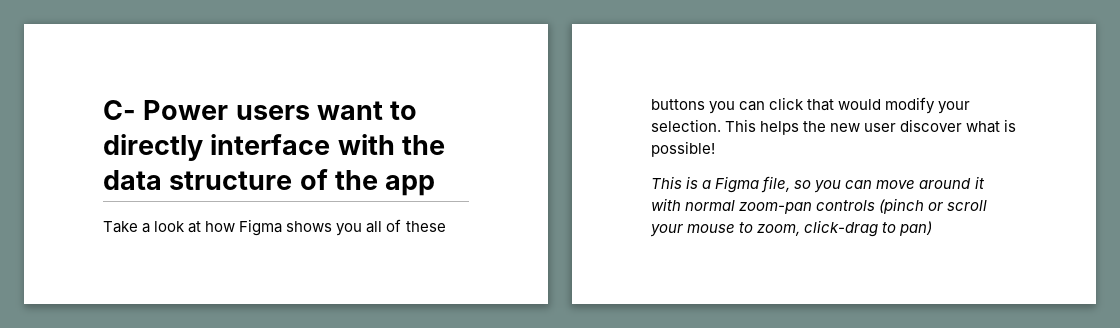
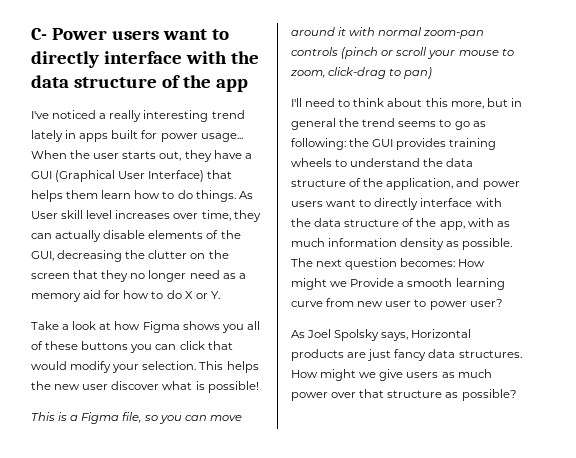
(436, 185) none -> [31,110,245,122] [31,130,243,142] [31,150,252,162] [31,170,233,182] [31,190,253,202] [31,210,261,222] [31,230,241,242] [31,250,229,262] [31,270,246,282] [31,290,220,302] // I've noticed a really interesting trend lately in apps built for power usage... When the user starts out, they have a GUI (Graphical User Interface) that helps them learn how to do things. As User skill level increases over time, they can actually disable elements of the GUI, decreasing the clutter on the screen that they no longer need as a memory aid for how to do X or Y.
(933, 228) none -> [291,98,522,109] [291,118,486,130] [291,138,497,150] [291,158,474,167] [291,178,520,190] [291,198,502,210] [291,218,510,230] [291,238,513,250] [291,258,486,270] [291,278,505,290] [291,298,503,310] [291,329,472,341] [291,349,522,361] [291,369,492,381] [291,389,517,401] // I'll need to think about this more, but in general the trend seems to go as following: the GUI provides training wheels to understand the data structure of the application, and power users want to directly interface with the data structure of the app, with as much information density as possible. The next question becomes: How might we Provide a smooth learning curve from new user to power user? // As Joel Spolsky says, Horizontal products are just fancy data structures. How might we give users as much power over that structure as possible?

